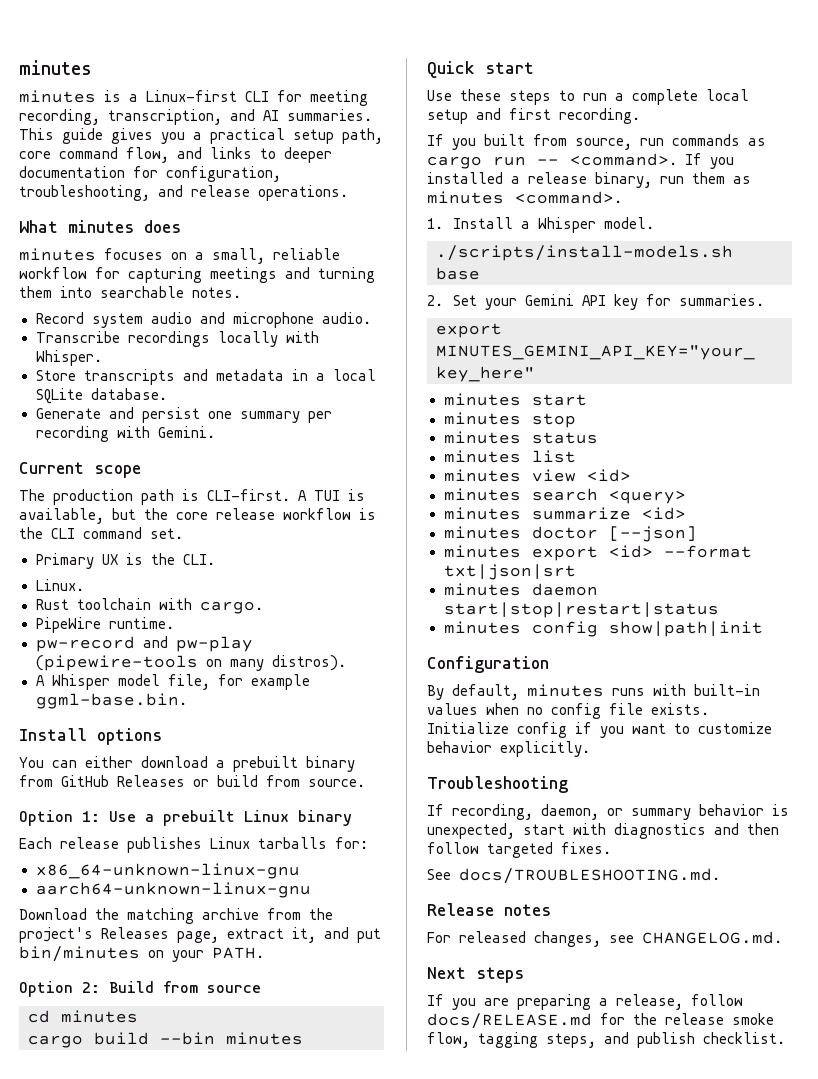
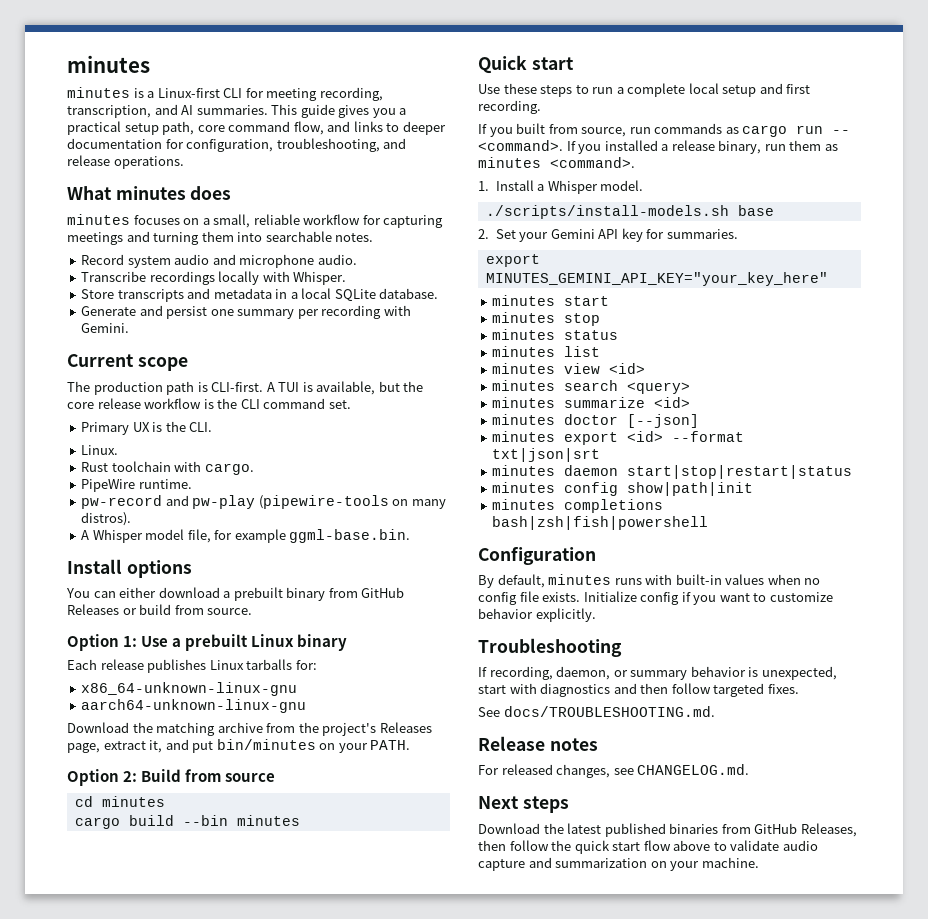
(763, 629) none -> [492,499,664,513] [492,516,709,530] // minutes completions bash|zsh|fish|powershell
[427,994,743,1010] [427,1013,774,1029] [427,1032,785,1048] If you are preparing a release, follow docs/RELEASE.md for the release smoke flow, tagging steps, and publish checklist. -> [478,823,857,837] [478,840,818,854] [478,857,759,871] Download the latest published binaries from GitHub Releases, then follow the quick start flow above to validate audio capture and summarization on your machine.

